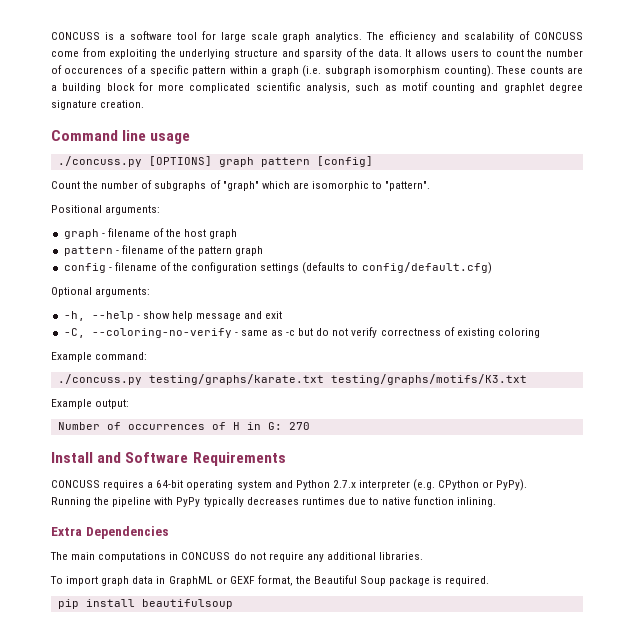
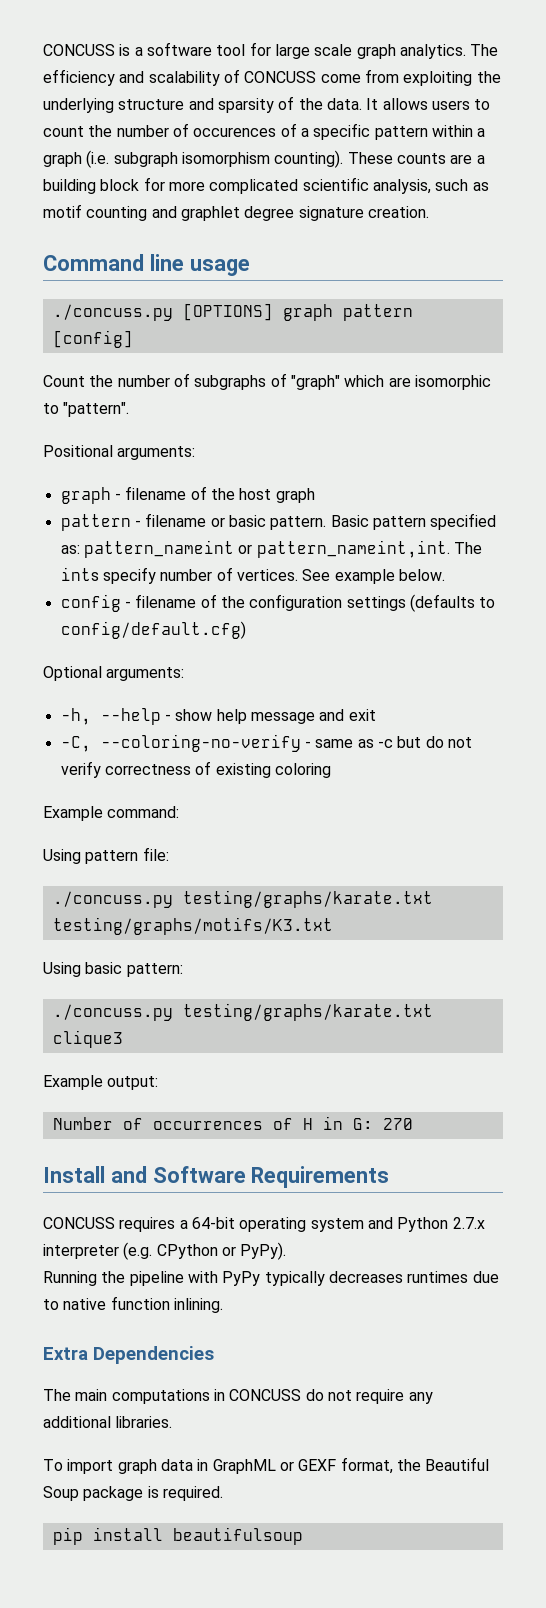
[166,245,264,256] of the pattern graph -> [210,513,497,530] [60,540,482,558] [60,567,445,584] or basic pattern. Basic pattern specified as: pattern_nameint or pattern_nameint,int. The ints specify number of vertices. See example below.
(148, 356) none -> [43,847,169,864] // Using pattern file:
(527, 379) none -> [43,962,183,977] [52,1003,433,1021] [52,1030,123,1048] // Using basic pattern: // ./concuss.py testing/graphs/karate.txt clique3

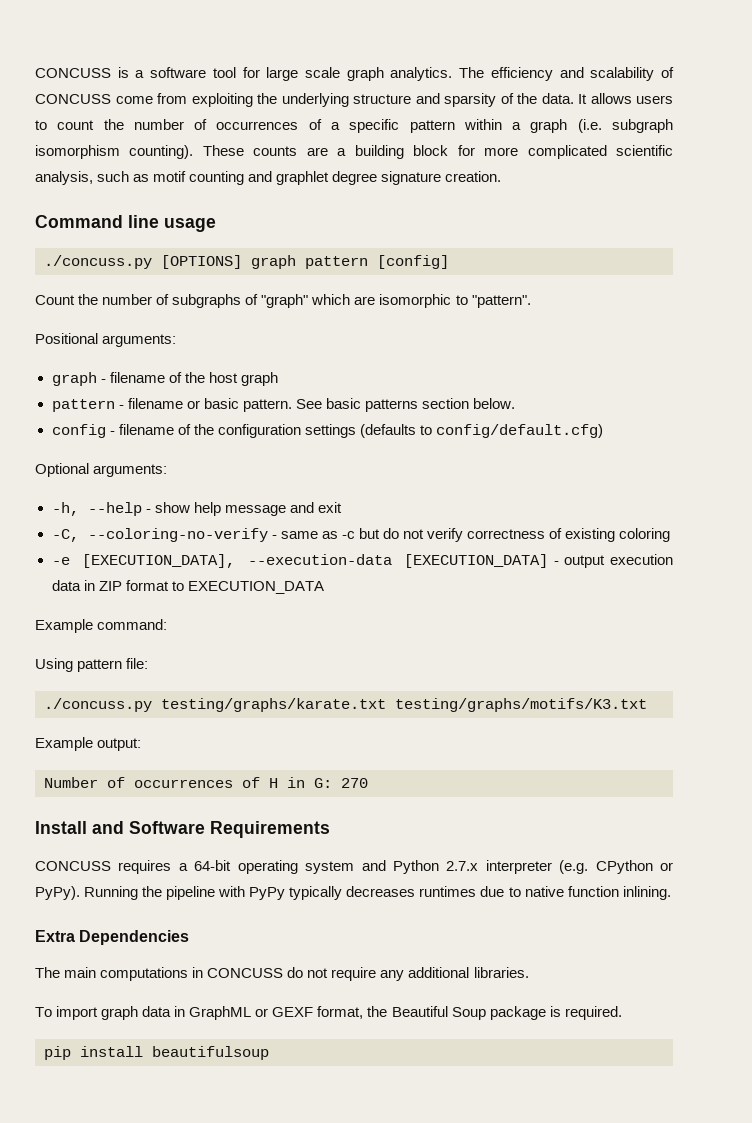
[193,127,277,137] occurences -> [216,121,299,130] occurrences
[330,513,497,530] [60,540,482,558] [60,567,395,584] Basic pattern specified as: pattern_nameint or pattern_nameint,int. The ints specify number of vertices. See example -> [295,398,469,412] See basic patterns section
(331, 770) none -> [51,554,673,568] [51,580,324,594] // -e [EXECUTION_DATA], --execution-data [EXECUTION_DATA] - output execution data in ZIP format to EXECUTION_DATA
[43,962,183,977] [52,1003,433,1021] [52,1030,123,1048] // Using basic pattern: // ./concuss.py testing/graphs/karate.txt clique3 -> (647, 705) none
(287, 1251) // -> (80, 893) none

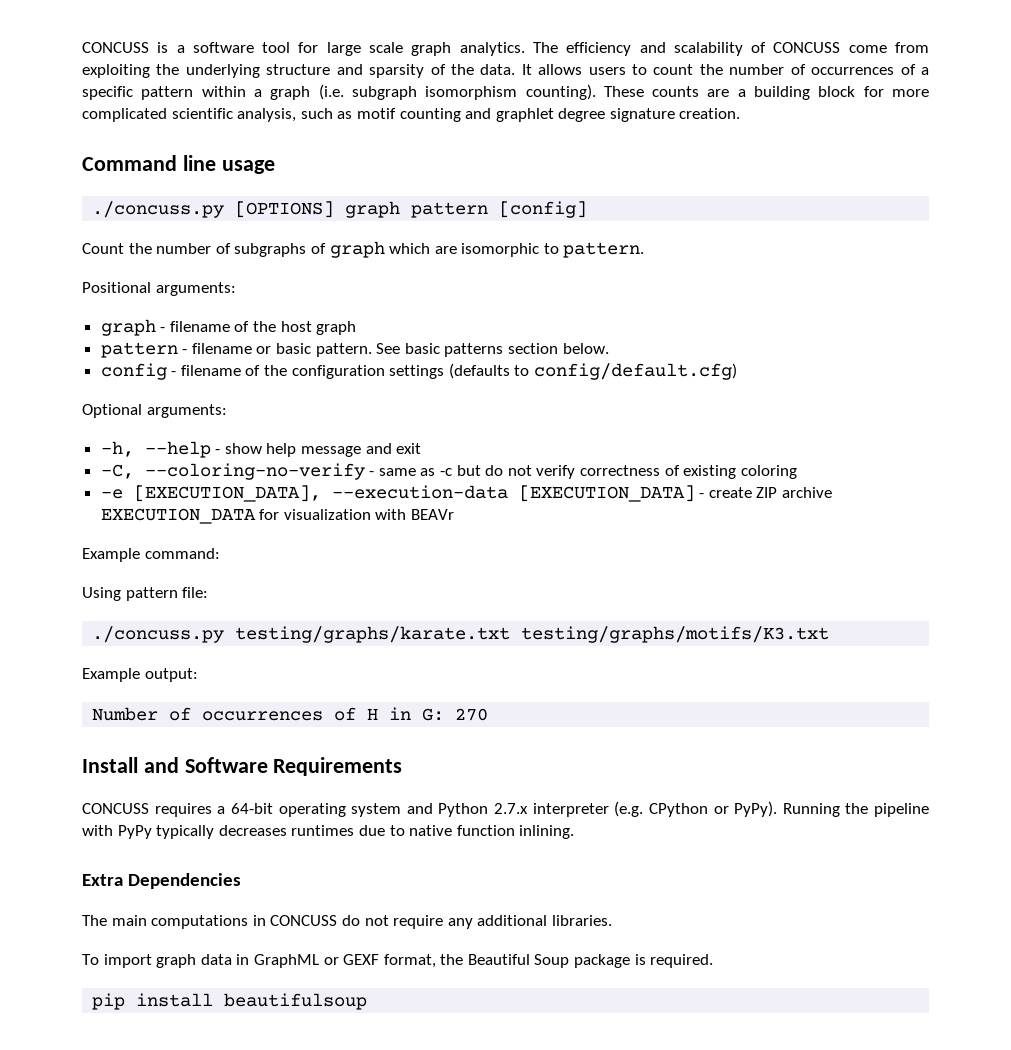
[261,294,309,308] "graph" -> [329,241,385,258] graph
[471,295,531,308] "pattern". -> [563,242,645,258] pattern.
[564,554,673,568] [51,580,324,594] output execution data in ZIP format to EXECUTION_DATA -> [708,487,833,498] [100,508,455,524] create ZIP archive EXECUTION_DATA for visualization with BEAVr

